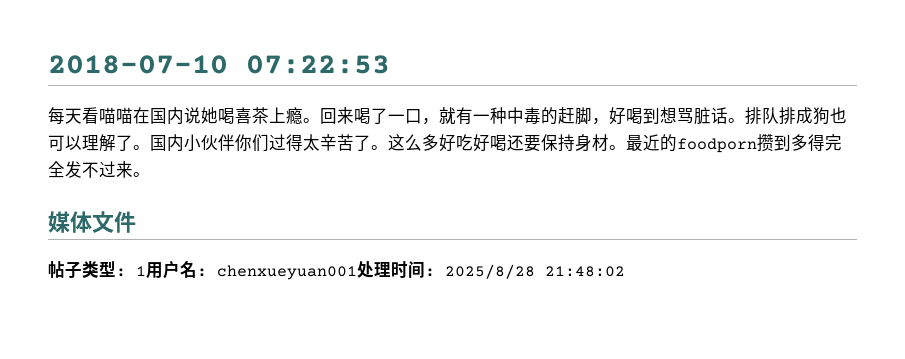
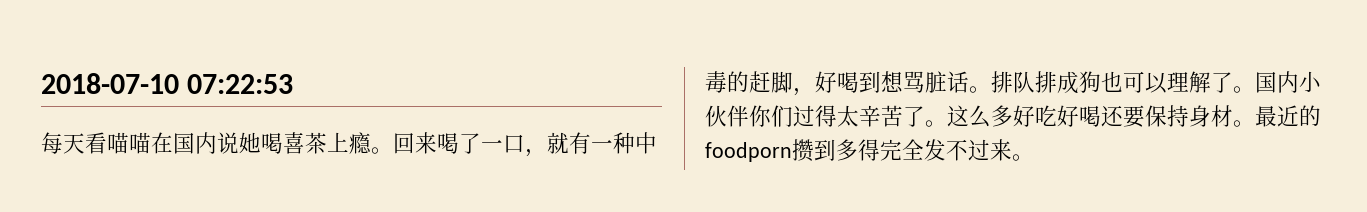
[48,211,136,233] [48,260,625,280] // 媒体文件 // 帖子类型: 1用户名: chenxueyuan001处理时间: 2025/8/28 21:48:02 -> (1034, 157) none

